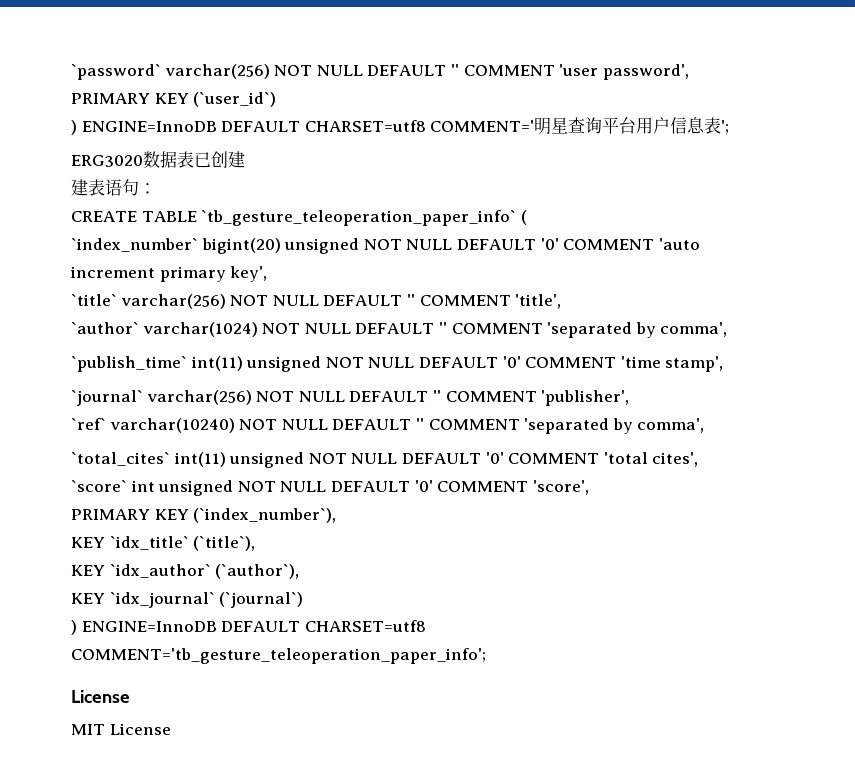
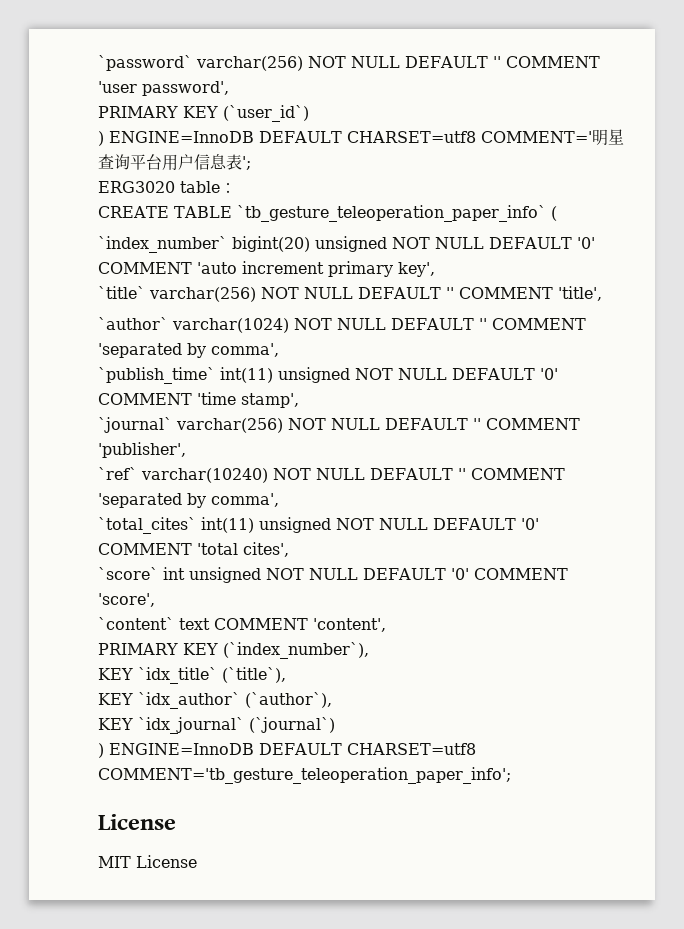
[143,151,245,168] [71,179,139,196] 数据表已创建 // 建表语句 -> [180,181,220,193] table
(589, 487) none -> [98,617,386,632] // `content` text COMMENT 'content',

